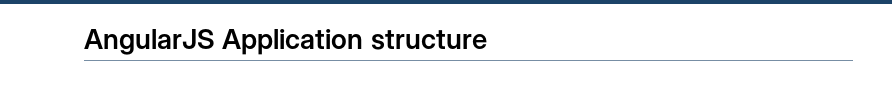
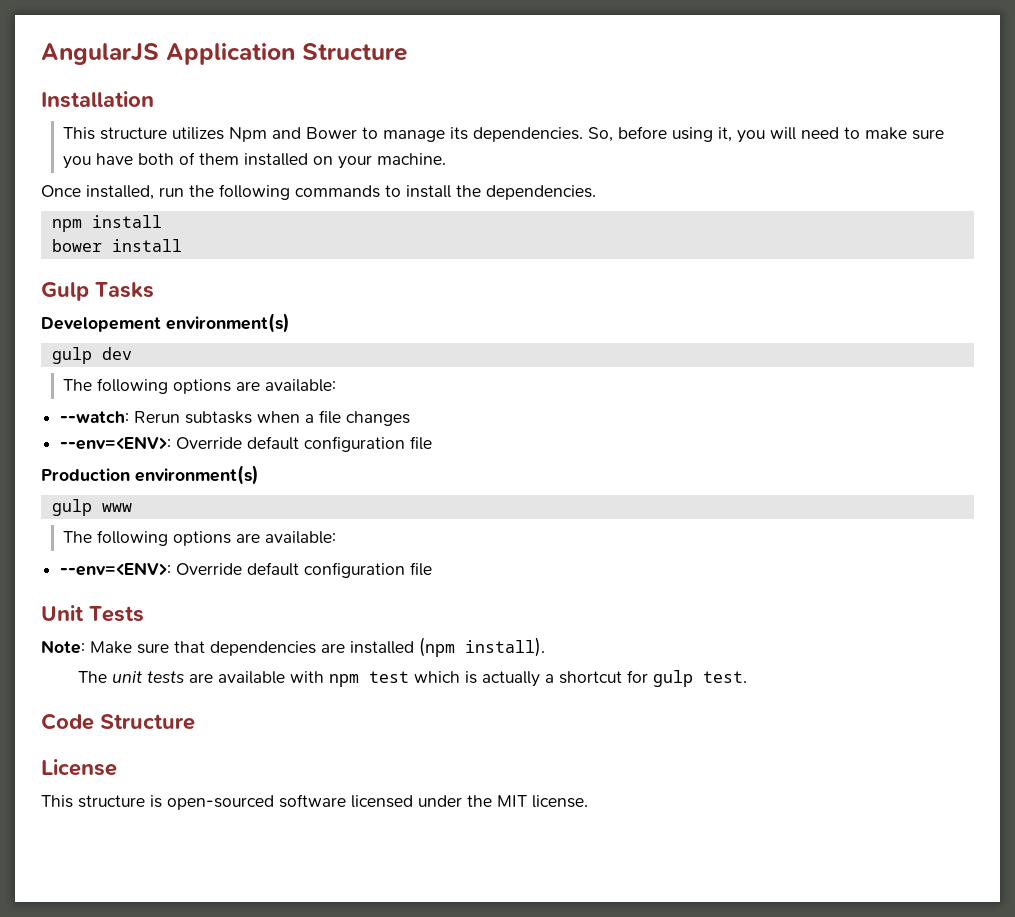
[370,30,487,50] structure -> [302,43,407,61] [41,91,154,108] [63,126,945,143] [63,152,447,169] [41,184,596,200] [51,215,162,232] [51,239,182,252] [41,282,154,301] [41,313,290,333] [51,347,132,364] [63,378,337,394] [60,410,411,426] [60,436,433,452] [41,465,259,485] [51,499,132,516] [63,530,337,546] [60,562,433,578] [41,605,144,622] [41,637,545,657] [77,670,747,687] [41,713,195,730] [41,759,117,776] [41,794,588,810] Structure // Installation // This structure utilizes Npm and Bower to manage its dependencies. So, before using it, you will need to make sure you have both of them installed on your machine. // Once installed, run the following commands to install the dependencies. // npm install // bower install // Gulp Tasks // Developement environment(s) // gulp dev // The following options are available: // --watch: Rerun subtasks when a file changes // --env=<ENV>: Override default configuration file // Production environment(s) // gulp www // The following options are available: // --env=<ENV>: Override default configuration file // Unit Tests // Note: Make sure that dependencies are installed (npm install). // The unit tests are available with npm test which is actually a shortcut for gulp test. // Code Structure // License // This structure is open-sourced software licensed under the MIT license.

